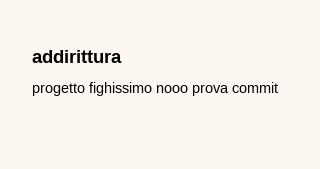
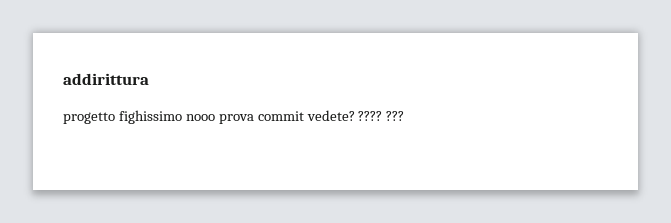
(278, 87) none -> [306,110,405,121] vedete? ???? ???

